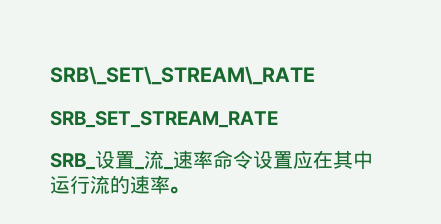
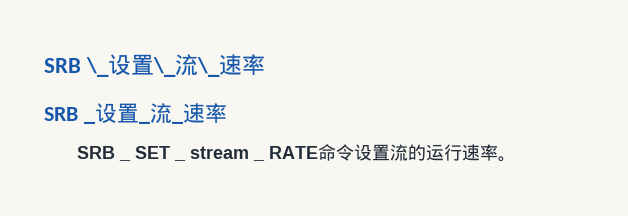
[50,66,315,85] [50,111,278,128] [50,153,95,170] SRB\_SET\_STREAM\_RATE // SRB_SET_STREAM_RATE // SRB_ -> [44,54,266,77] [44,107,78,121] [83,121,95,124] SRB \_设置\_流\_速率 // SRB _
[213,150,373,169] [50,175,130,194] 命令设置应在其中运行流的 -> [77,146,116,159] [119,159,132,161] [135,146,171,159] [174,159,187,161] [190,146,250,159] [253,159,266,161] [269,144,463,161] // SRB _ SET _ stream _ RATE命令设置流的运行

